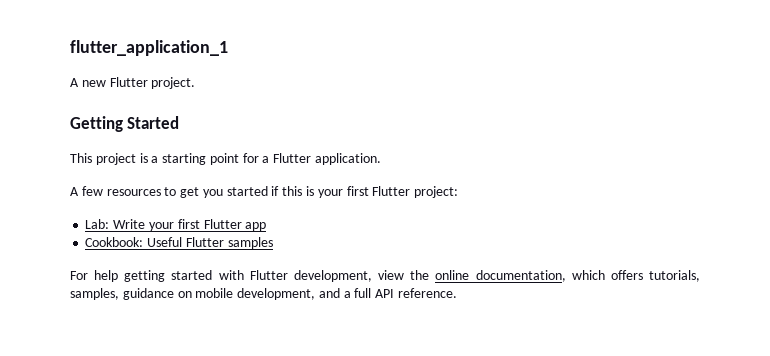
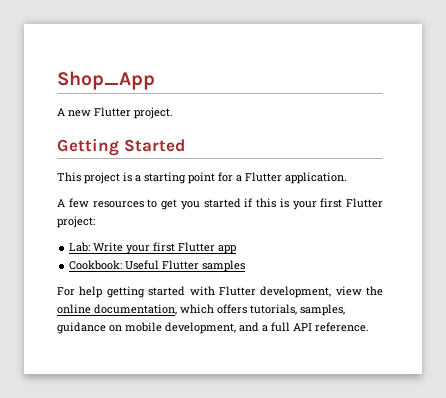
[70,40,228,56] flutter_application_1 -> [57,71,155,90] Shop_App

